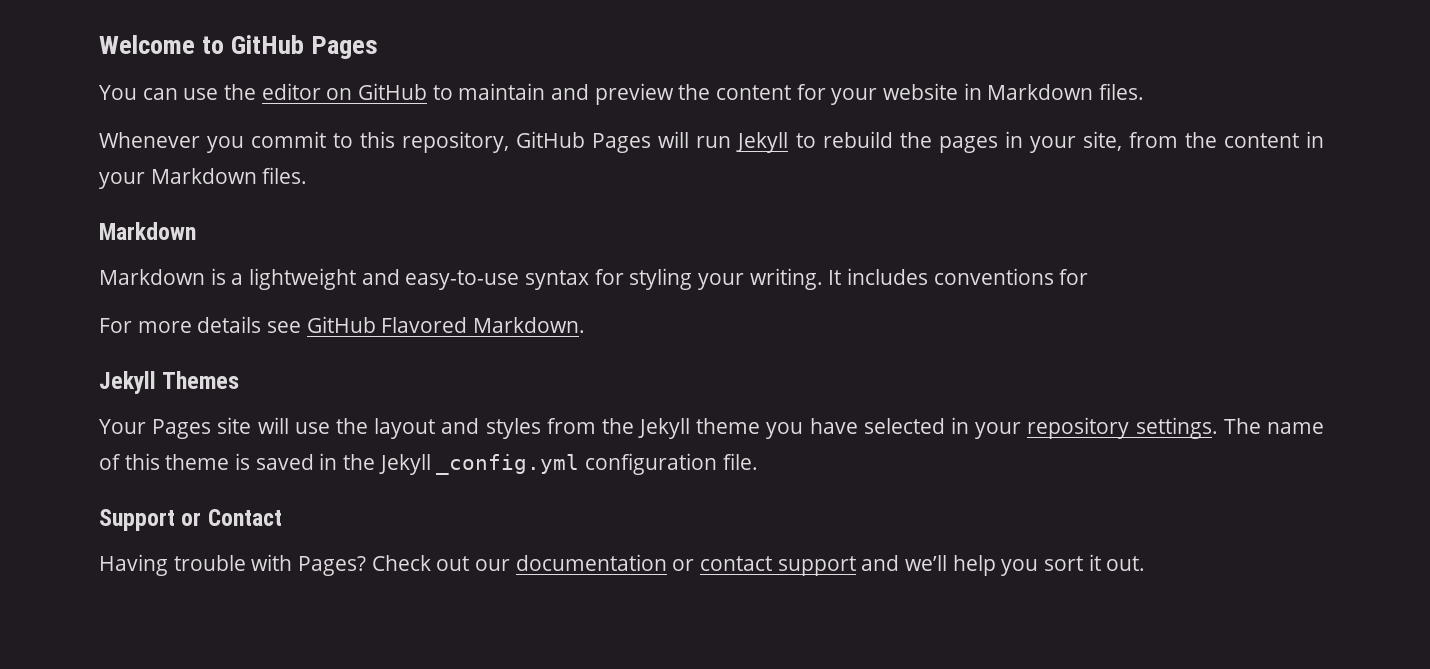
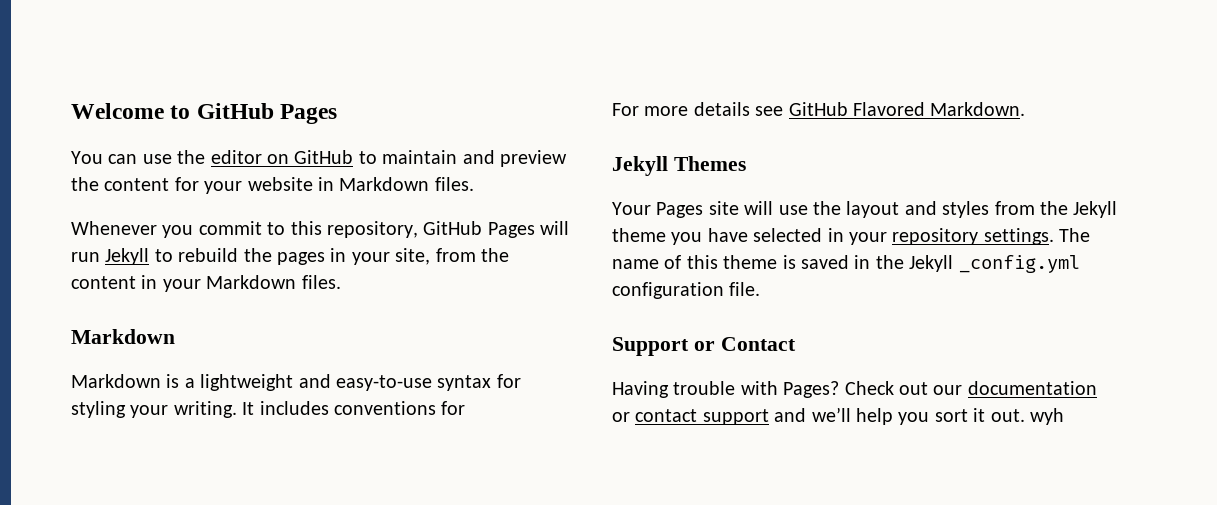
(1146, 563) none -> [1030,408,1064,425] wyh

